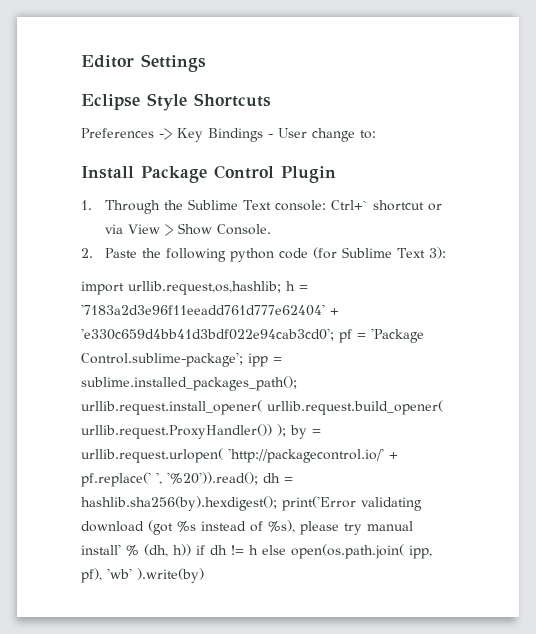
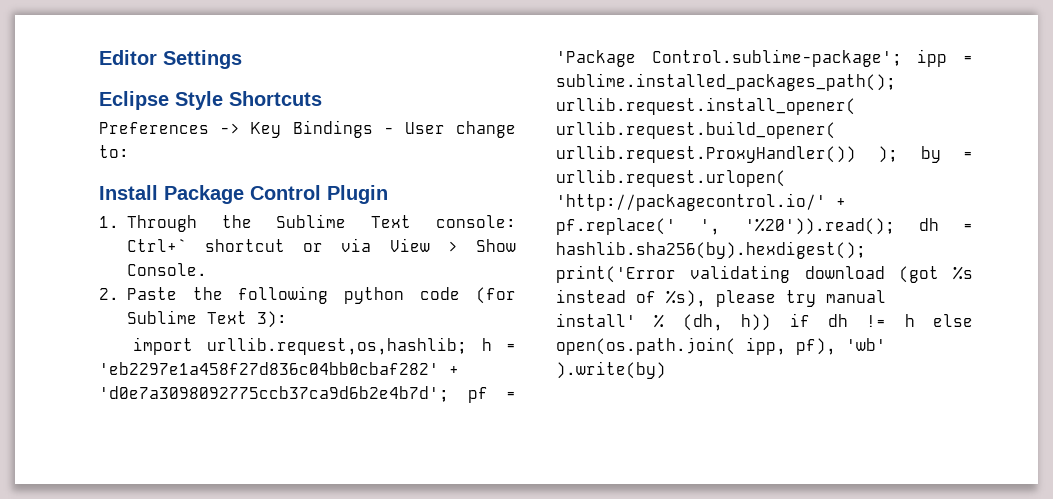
[81,304,339,316] [81,328,334,341] '7183a2d3e96f11eeadd761d777e62404' + 'e330c659d4bb41d3bdf022e94cab3cd0'; -> [99,362,459,375] [99,386,449,402] 'eb2297e1a458f27d836c04bb0cbaf282' + 'd0e7a3098092775ccb37ca9d6b2e4b7d';

